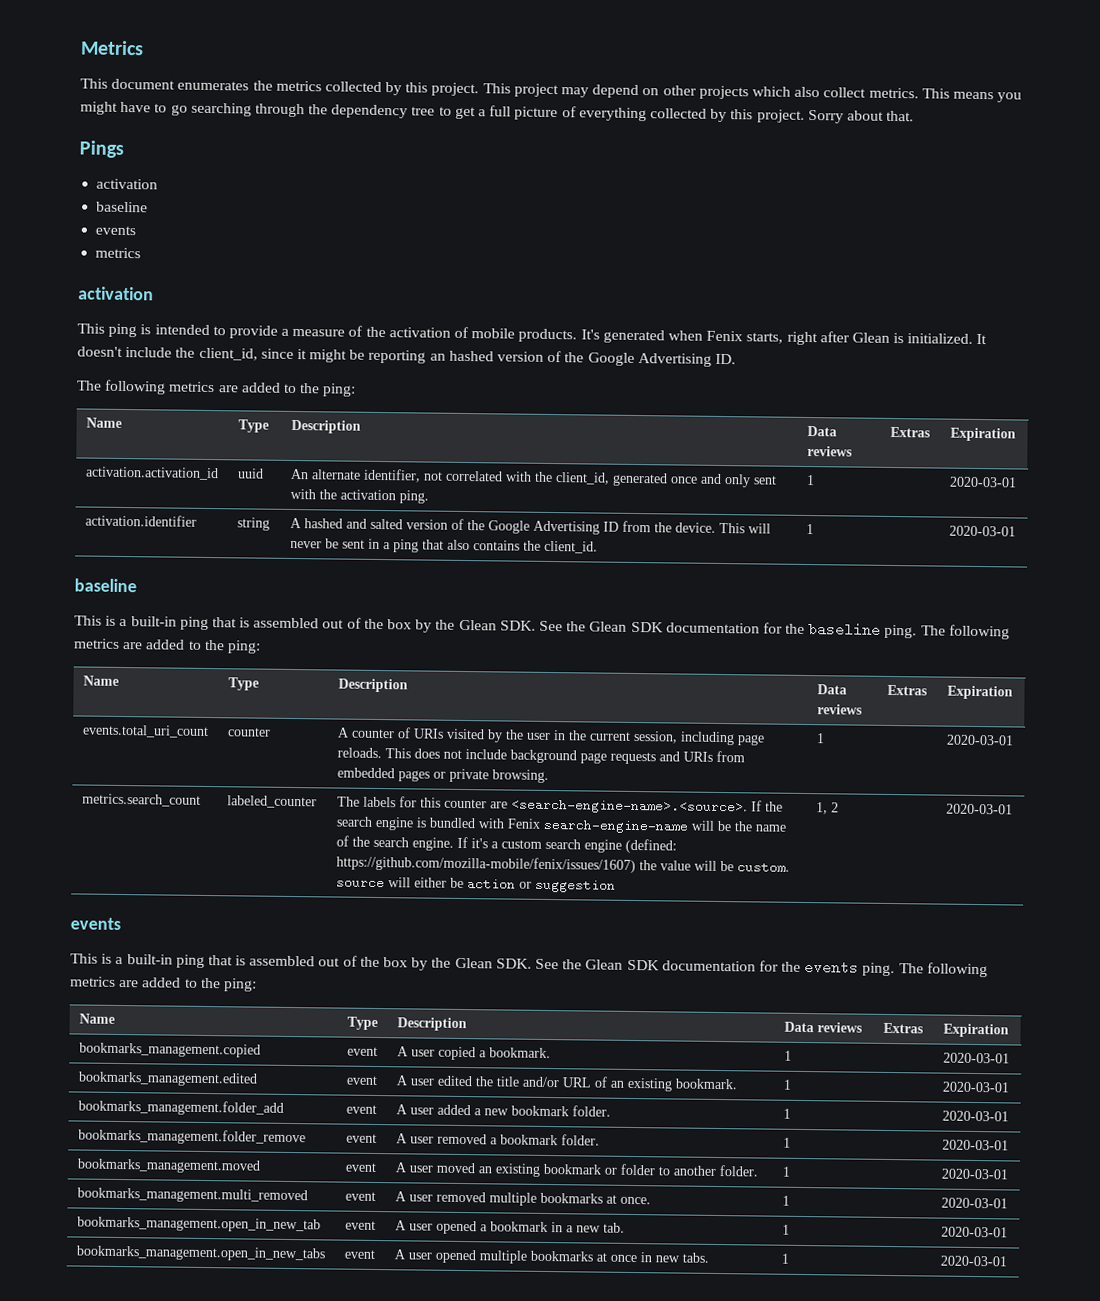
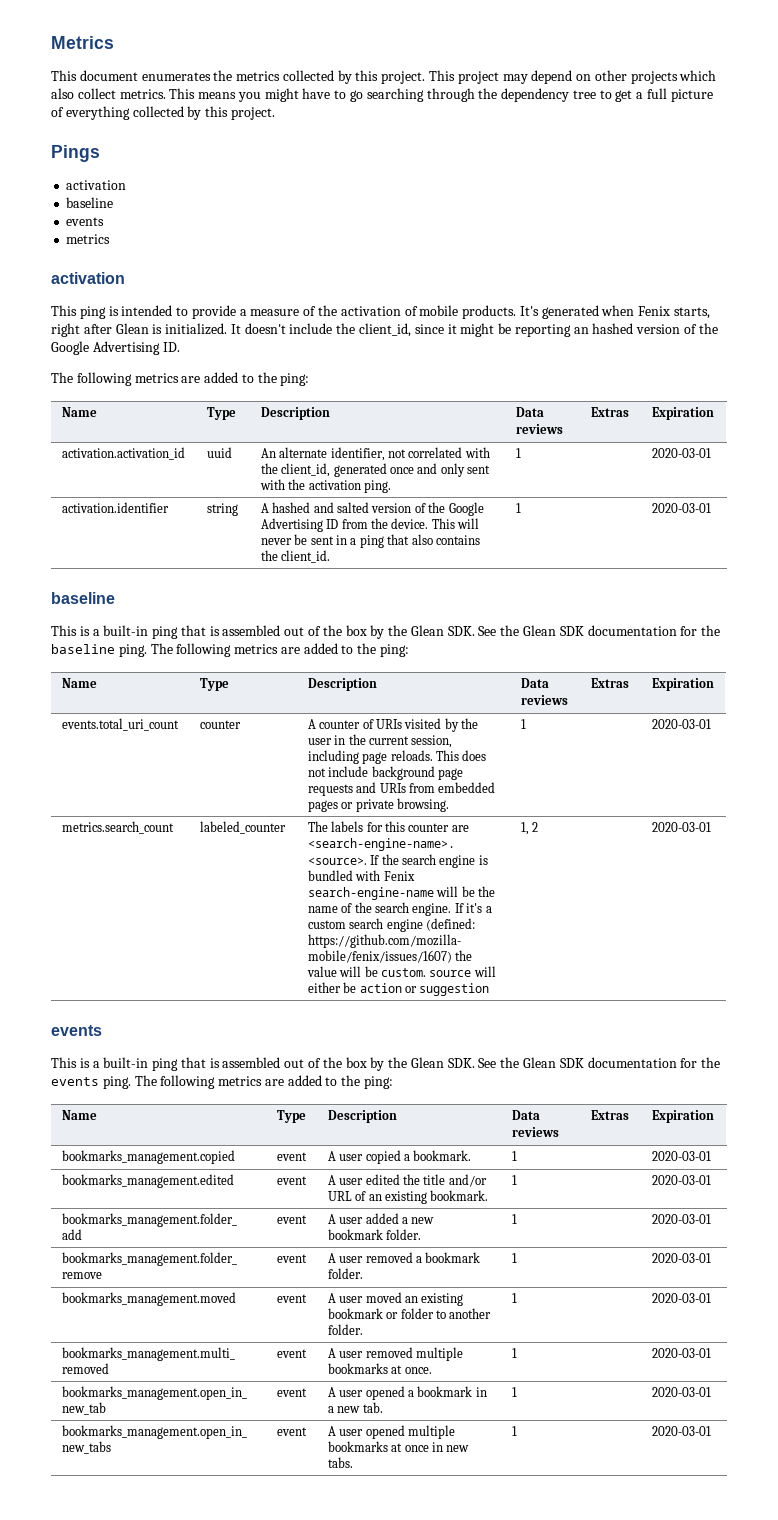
[807,109,915,124] Sorry about that. -> (275, 113) none

